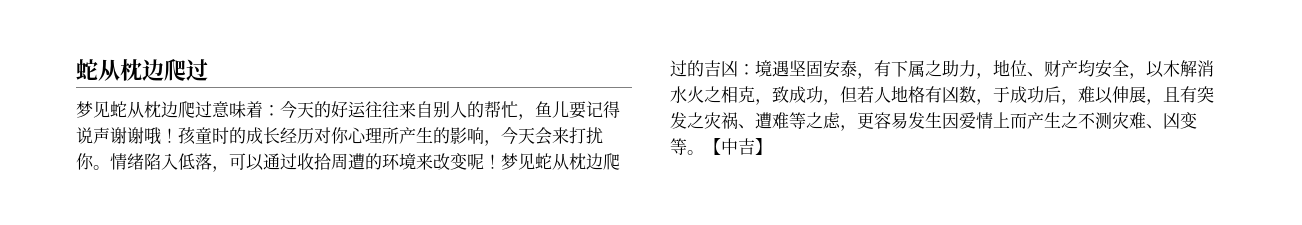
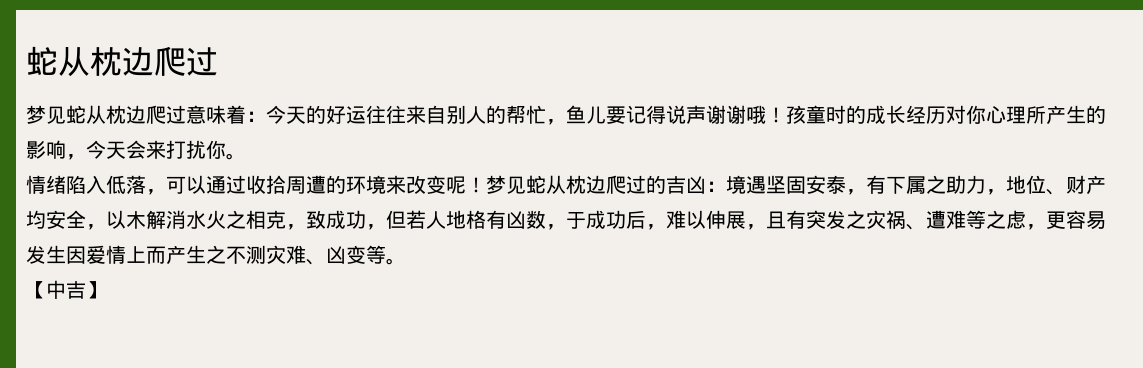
(110, 167) none -> (246, 156) //
(704, 152) none -> (406, 261) //

